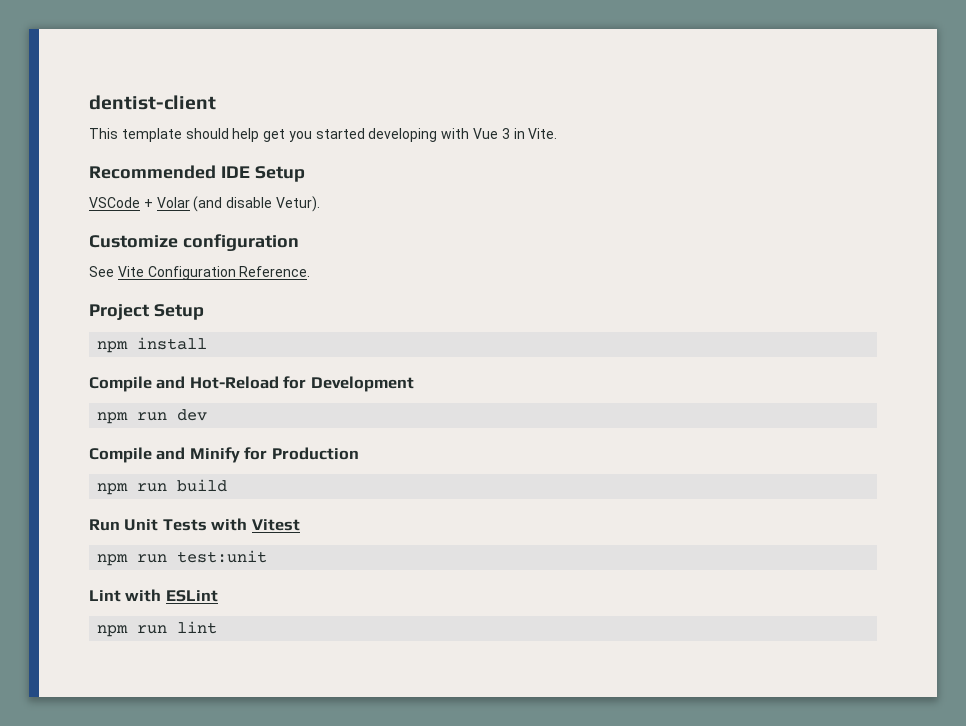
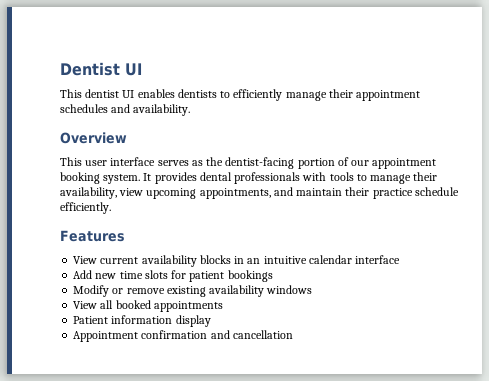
[89,95,216,110] [89,128,558,142] [89,165,305,182] [89,196,320,212] [89,234,299,251] [89,266,311,280] [89,304,204,320] [97,337,208,353] [89,376,414,392] [97,409,208,424] [89,447,359,463] [97,479,228,495] [89,518,300,531] [97,550,268,566] [89,589,218,602] [97,621,218,637] dentist-client // This template should help get you started developing with Vue 3 in Vite. // Recommended IDE Setup // VSCode + Volar (and disable Vetur). // Customize configuration // See Vite Configuration Reference. // Project Setup // npm install // Compile and Hot-Reload for Development // npm run dev // Compile and Minify for Production // npm run build // Run Unit Tests with Vitest // npm run test:unit // Lint with ESLint // npm run lint -> [60,62,142,76] [60,89,421,101] [60,104,191,116] [60,132,127,144] [60,157,437,169] [60,172,438,184] [60,187,459,199] [60,202,111,214] [60,230,125,242] [73,255,401,267] [73,270,273,282] [73,285,313,297] [73,300,223,312] [73,315,211,327] [73,330,293,342] Dentist UI // This dentist UI enables dentists to efficiently manage their appointment schedules and availability. // Overview // This user interface serves as the dentist-facing portion of our appointment booking system. It provides dental professionals with tools to manage their availability, view upcoming appointments, and maintain their practice schedule efficiently. // Features // View current availability blocks in an intuitive calendar interface // Add new time slots for patient bookings // Modify or remove existing availability windows // View all booked appointments // Patient information display // Appointment confirmation and cancellation

